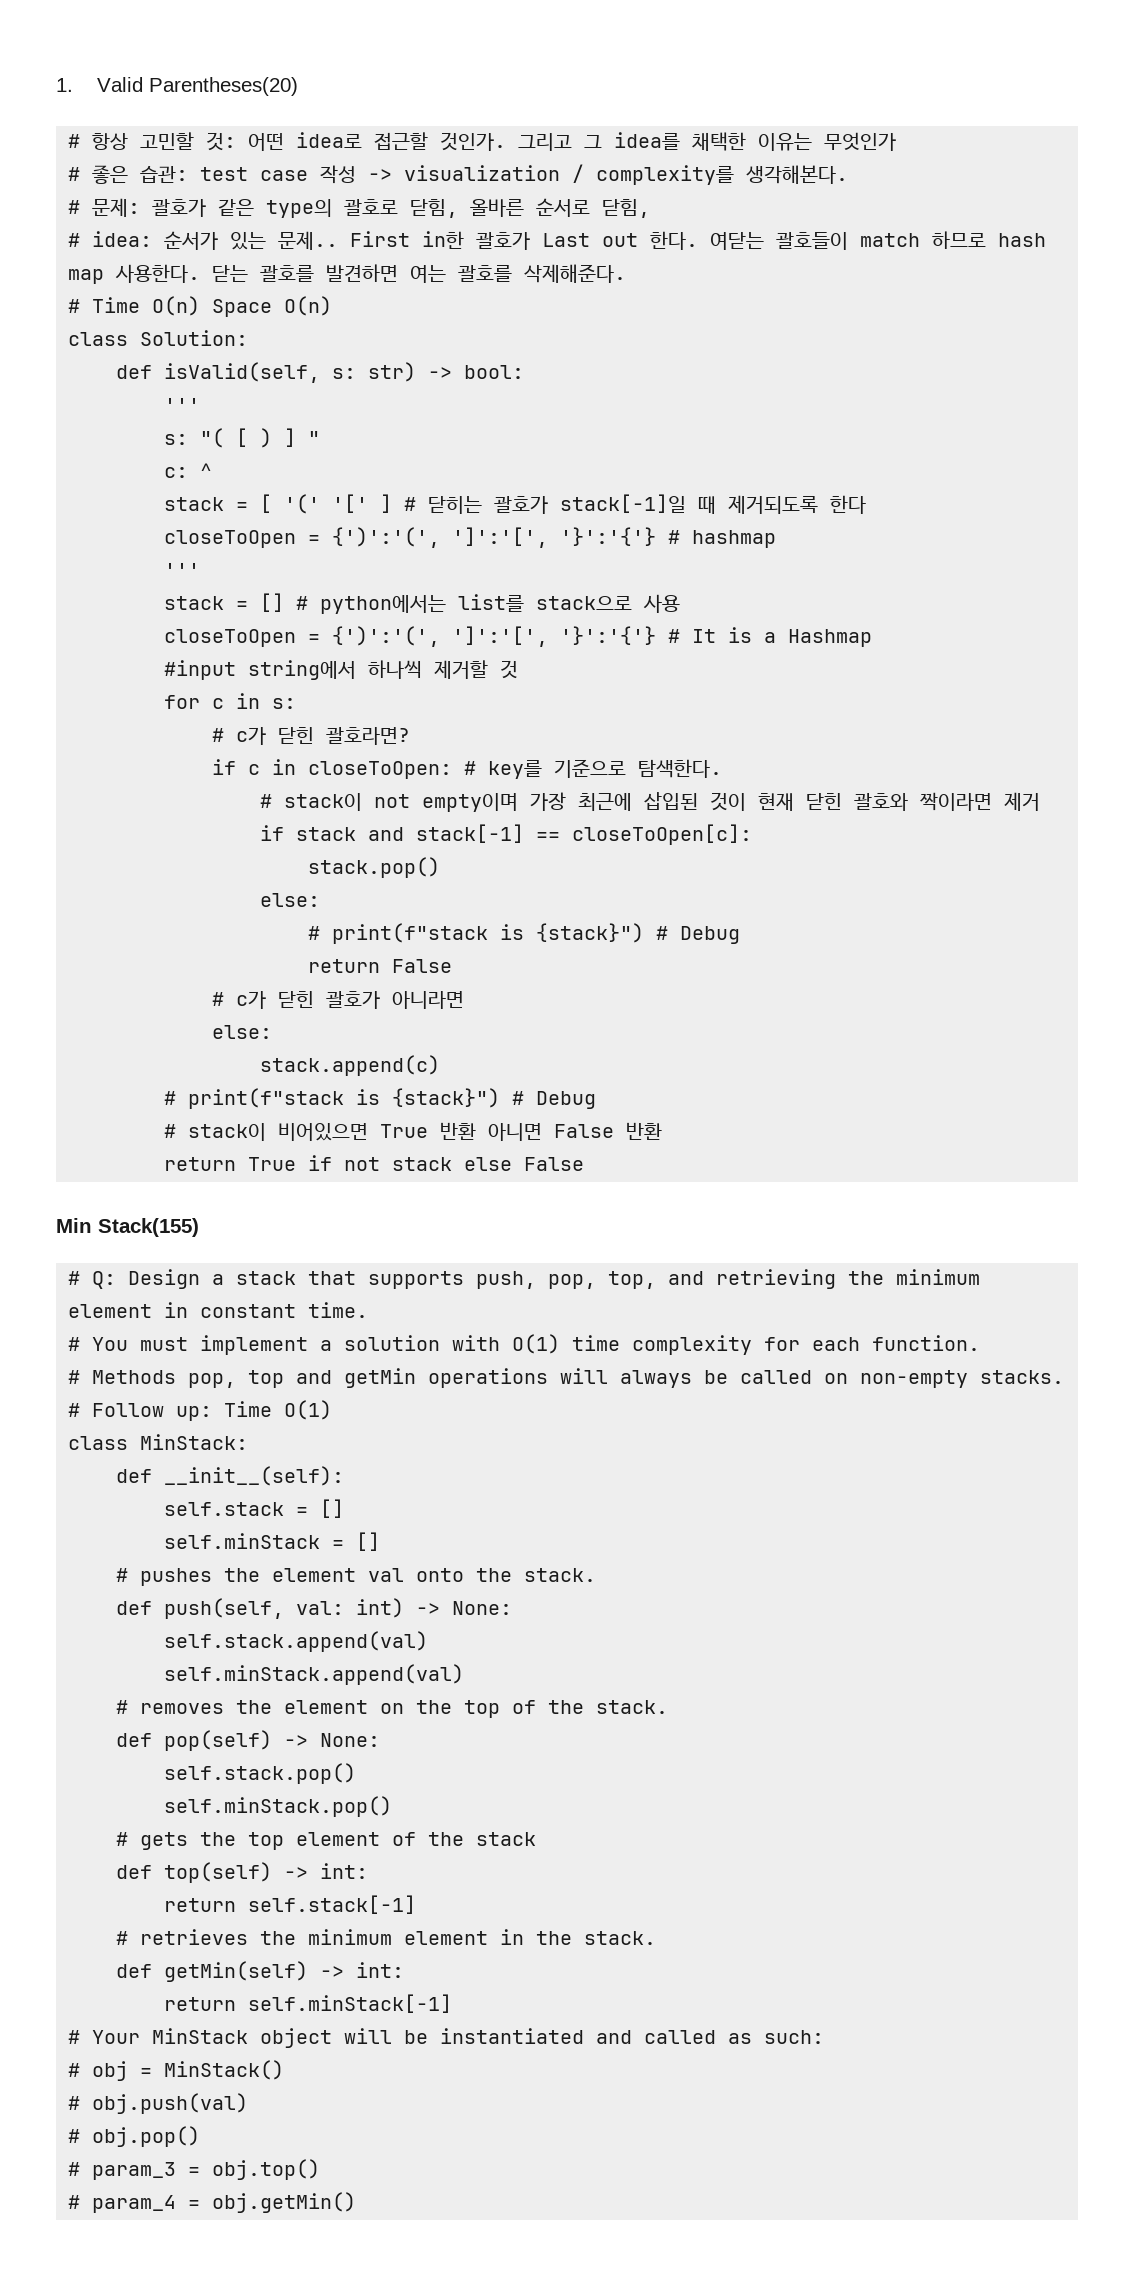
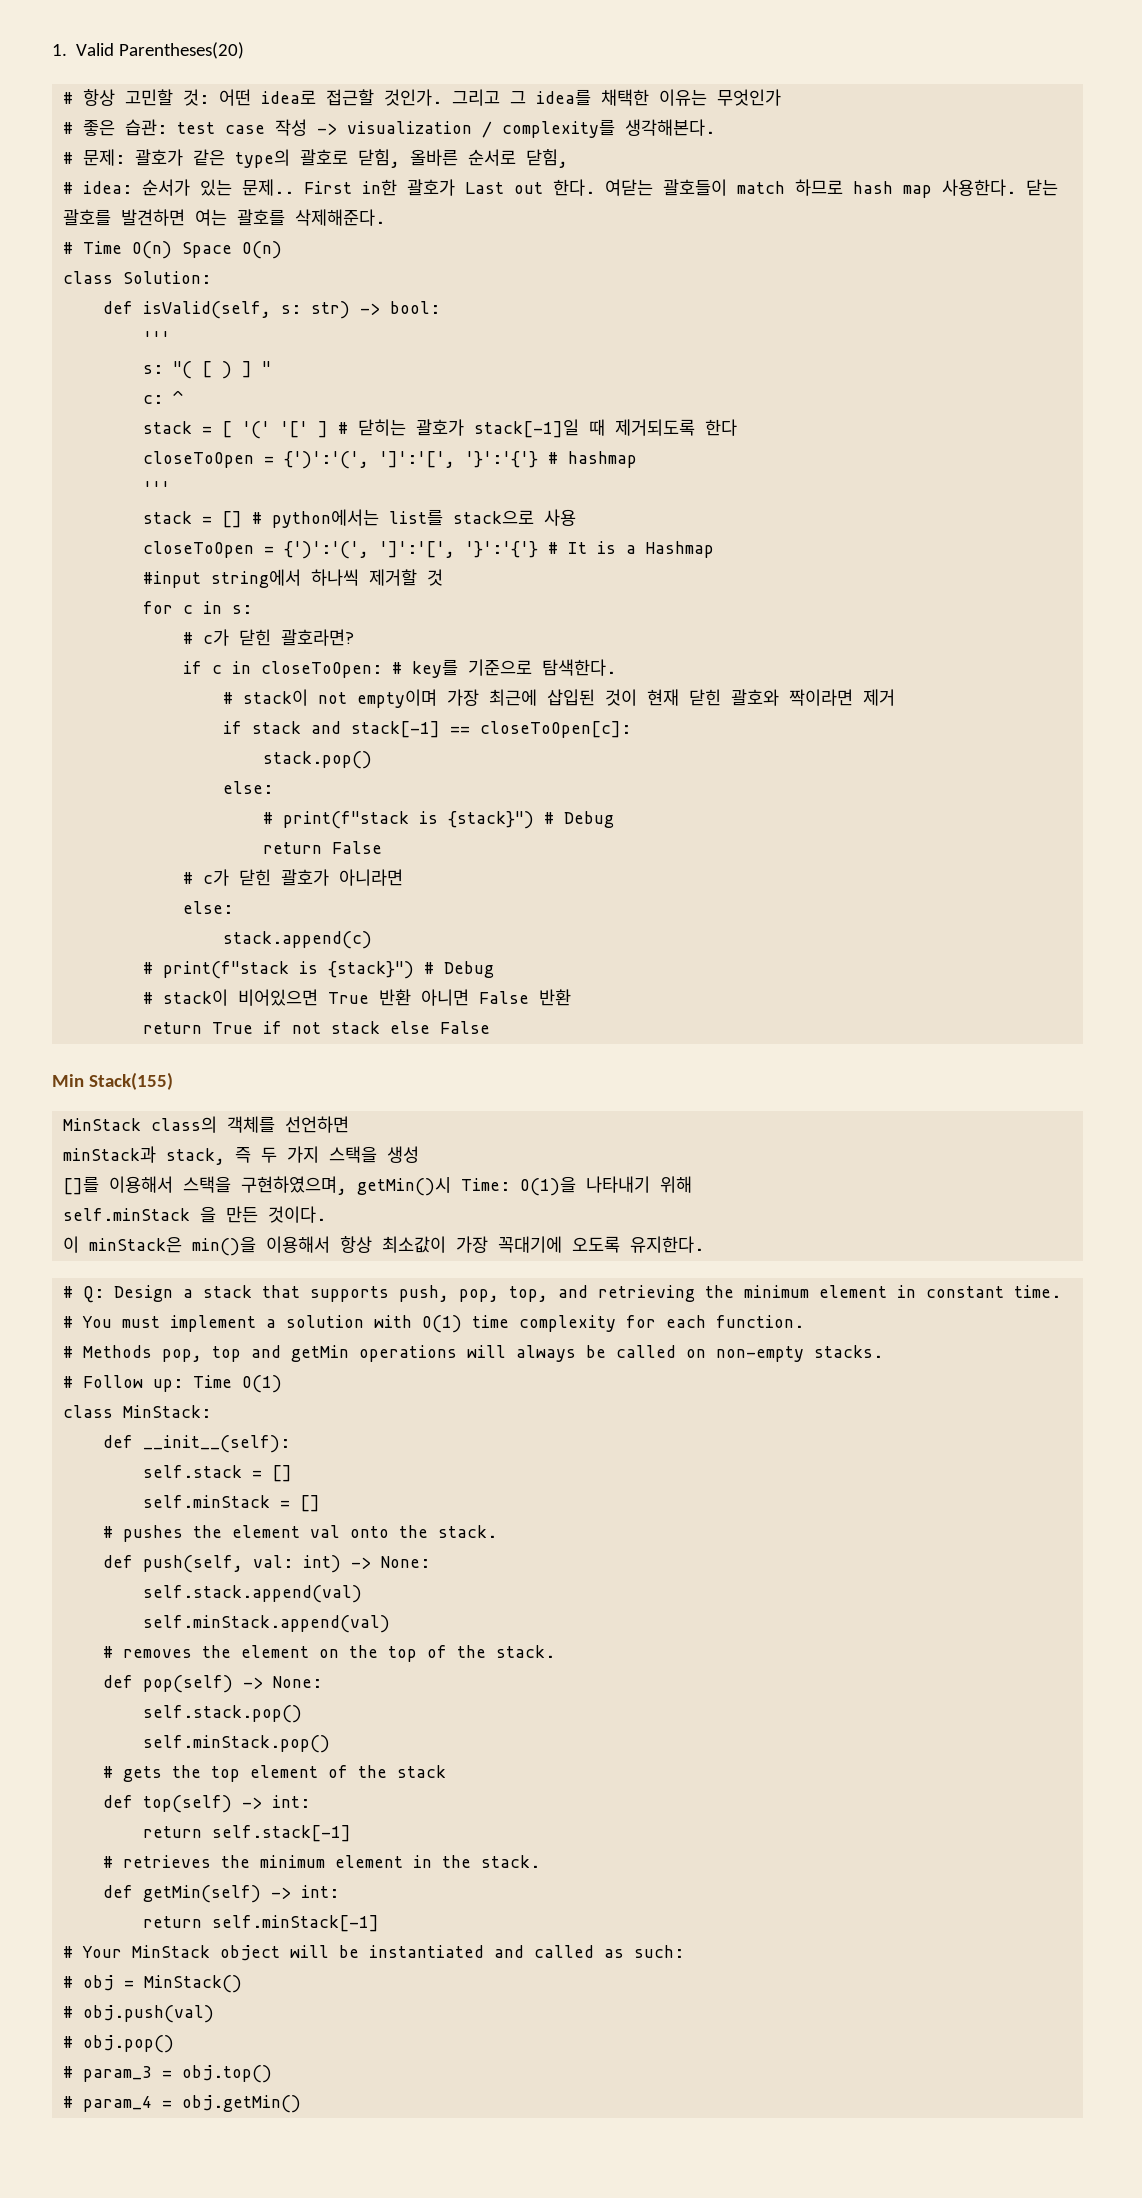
(199, 1227) none -> [63,1116,350,1133] [63,1146,420,1165] [63,1176,693,1196] [63,1206,327,1223] [63,1236,705,1256] // MinStack class의 객체를 선언하면 // minStack과 stack, 즉 두 가지 스택을 생성 // []를 이용해서 스택을 구현하였으며, getMin()시 Time: O(1)을 나타내기 위해 // self.minStack 을 만든 것이다. // 이 minStack은 min()을 이용해서 항상 최소값이 가장 꼭대기에 오도록 유지한다.

